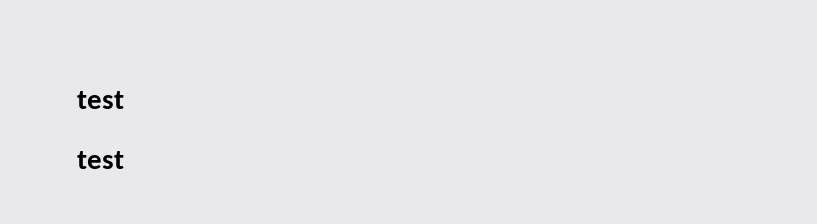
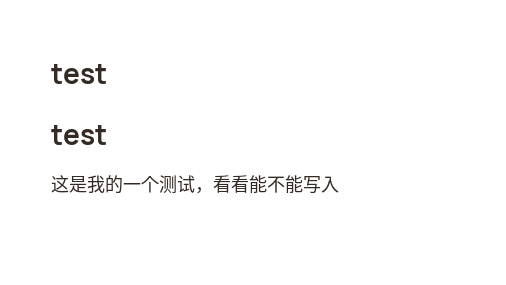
(124, 160) none -> [51,175,339,194] // 这是我的一个测试，看看能不能写入

